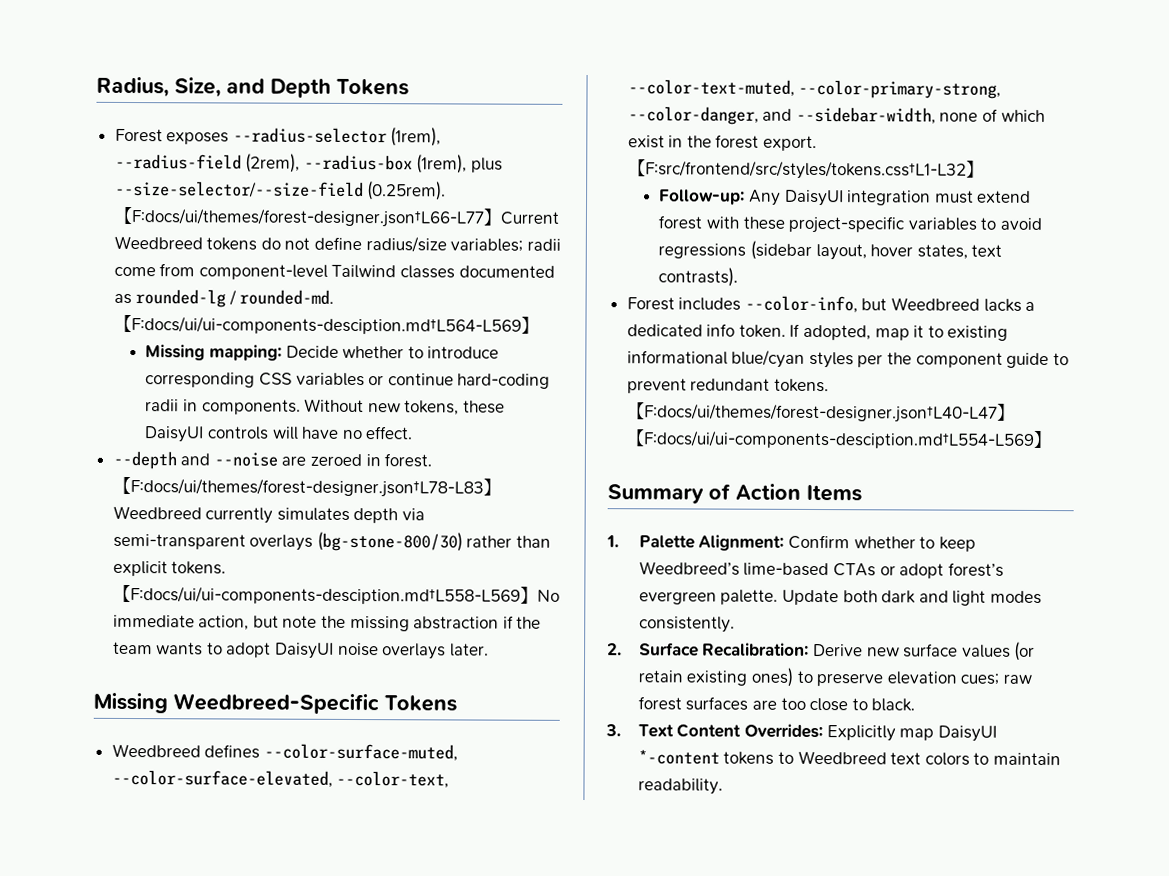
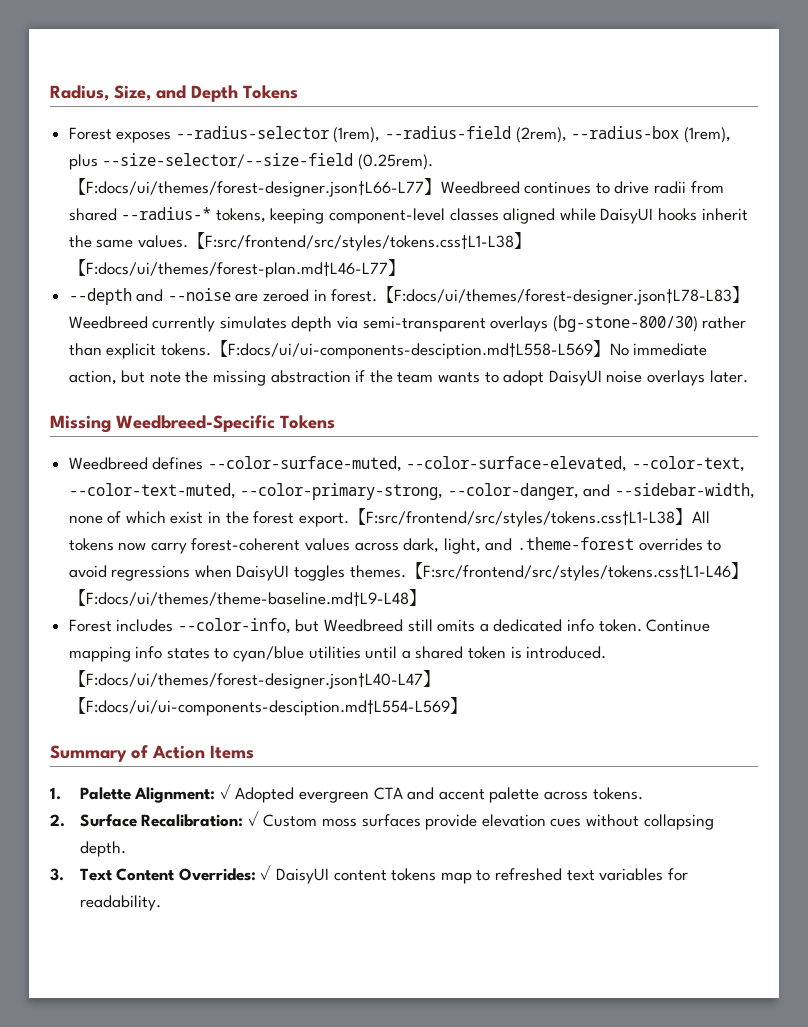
[499,211,559,225] [113,235,561,253] [113,263,555,280] [113,289,335,308] [113,314,539,335] [145,344,500,361] [145,372,551,389] [145,398,505,416] [144,426,414,443] Current Weedbreed tokens do not define radius/size variables; radii come from component-level Tailwind classes documented as rounded-lg / rounded-md.【F:docs/ui/ui-components-desciption.md†L564-L569】 // Missing mapping: Decide whether to introduce corresponding CSS variables or continue hard-coding radii in components. Without new tokens, these DaisyUI controls will have no effect. -> [440,181,724,194] [68,207,748,224] [68,232,531,251] [68,259,405,278] Weedbreed continues to drive radii from shared --radius-* tokens, keeping component-level classes aligned while DaisyUI hooks inherit the same values.【F:src/frontend/src/styles/tokens.css†L1-L38】【F:docs/ui/themes/forest-plan.md†L46-L77】
[644,160,984,180] [659,189,1032,207] [658,215,1042,234] [658,240,1003,261] [658,267,739,287] F:src/frontend/src/styles/tokens.css†L1-L32】 // Follow-up: Any DaisyUI integration must extend forest with these project-specific variables to avoid regressions (sidebar layout, hover states, text contrasts). -> [365,508,710,527] [68,537,722,554] [68,562,748,581] [68,589,426,607] F:src/frontend/src/styles/tokens.css†L1-L38】All tokens now carry forest-coherent values across dark, light, and .theme-forest overrides to avoid regressions when DaisyUI toggles themes.【F:src/frontend/src/styles/tokens.css†L1-L46】【F:docs/ui/themes/theme-baseline.md†L9-L48】
[983,298,1022,312] lacks -> [407,619,476,632] still omits
[789,323,1009,341] [626,349,1069,369] [626,378,829,394] If adopted, map it to existing informational blue/cyan styles per the component guide to prevent redundant tokens. -> [646,619,711,632] [68,646,607,662] Continue mapping info states to cyan/blue utilities until a shared token is introduced.
[787,534,976,552] [638,561,1004,579] [638,589,1042,606] [638,616,735,633] [607,641,1036,661] [637,667,1032,687] [637,696,916,712] [605,723,997,742] [637,749,1061,766] Confirm whether to keep Weedbreed’s lime-based CTAs or adopt forest’s evergreen palette. Update both dark and light modes consistently. // 2. Surface Recalibration: Derive new surface values (or retain existing ones) to preserve elevation cues; raw forest surfaces are too close to black. // 3. Text Content Overrides: Explicitly map DaisyUI *-content tokens to Weedbreed text colors to maintain -> [219,784,643,803] [50,811,714,830] [79,841,126,857] [50,865,688,884] ✓ Adopted evergreen CTA and accent palette across tokens. // 2. Surface Recalibration: ✓ Custom moss surfaces provide elevation cues without collapsing depth. // 3. Text Content Overrides: ✓ DaisyUI content tokens map to refreshed text variables for

